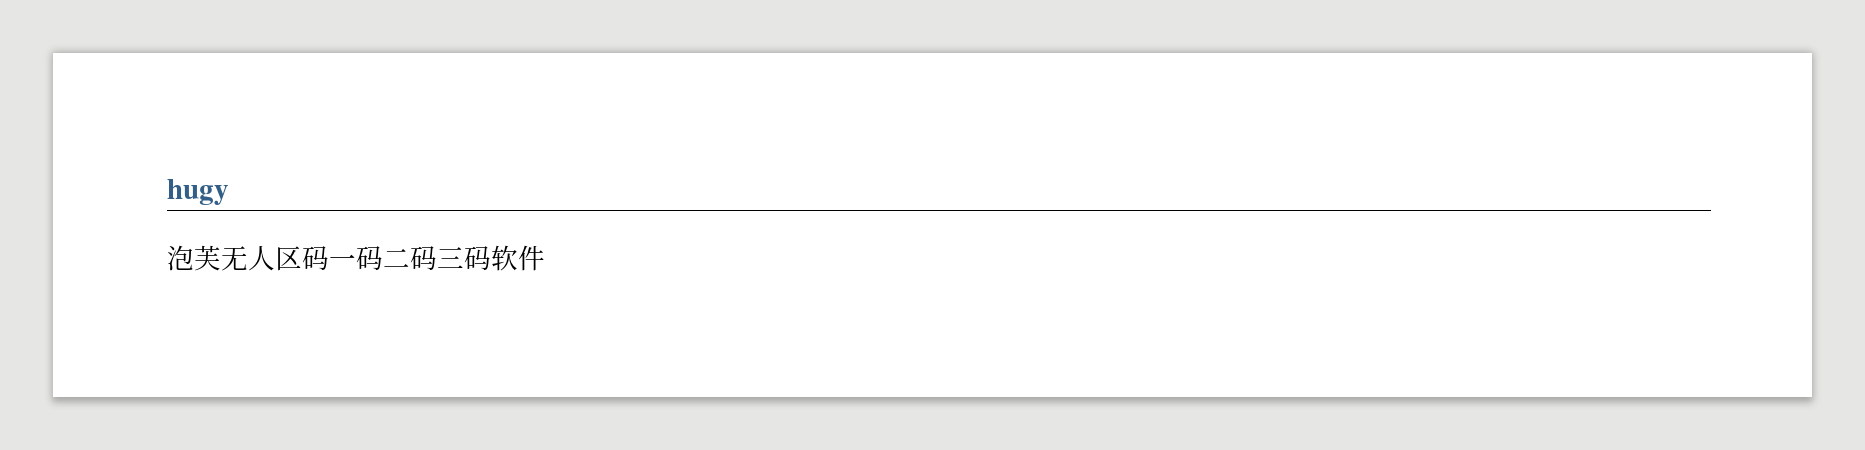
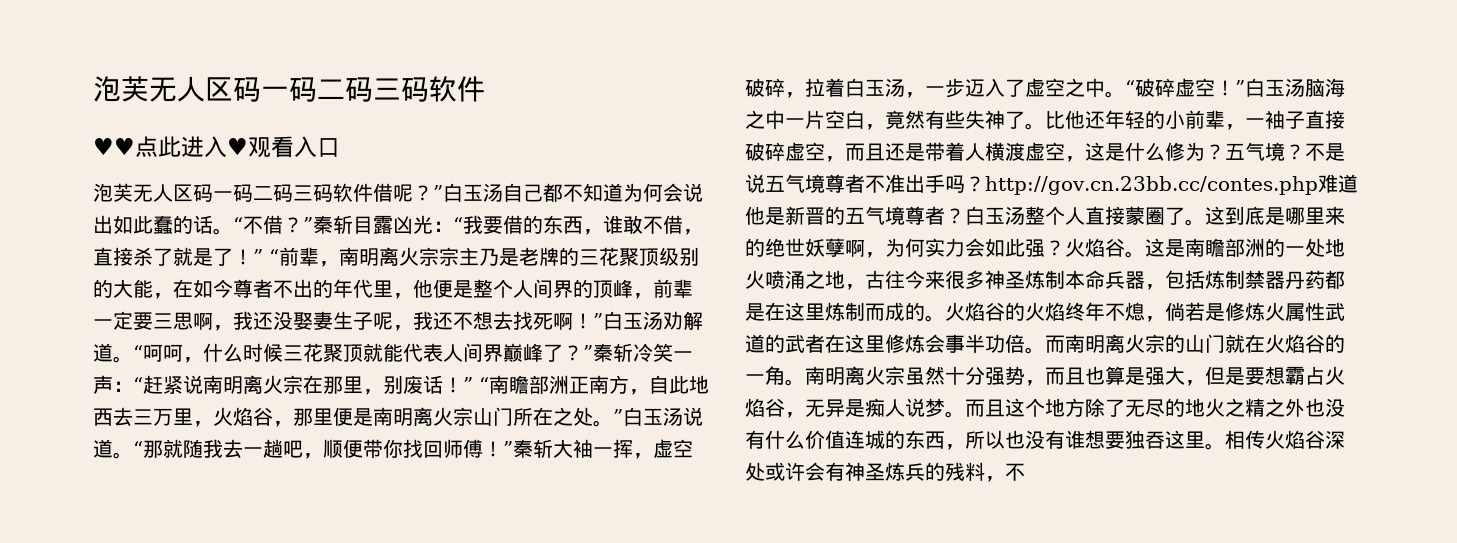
[167,179,229,205] [167,245,545,271] hugy // 泡芙无人区码一码二码三码软件 -> [93,76,485,102] [93,136,340,158] [93,183,703,202] [93,215,703,235] [93,247,699,267] [93,279,693,299] [93,311,703,331] [93,343,693,363] [93,375,709,395] [93,407,703,427] [93,439,693,459] [745,78,1345,98] [745,110,1345,130] [745,142,1345,162] [745,174,1358,195] [745,206,1345,226] [745,238,1345,258] [745,270,1345,290] [745,302,1345,322] [745,334,1345,354] [745,366,1345,386] [745,398,1345,418] [745,430,1345,450] [745,462,1025,482] 泡芙无人区码一码二码三码软件 // ♥♥点此进入♥观看入口 // 泡芙无人区码一码二码三码软件借呢？”白玉汤自己都不知道为何会说出如此蠢的话。“不借？”秦斩目露凶光：“我要借的东西，谁敢不借，直接杀了就是了！” “前辈，南明离火宗宗主乃是老牌的三花聚顶级别的大能，在如今尊者不出的年代里，他便是整个人间界的顶峰，前辈一定要三思啊，我还没娶妻生子呢，我还不想去找死啊！”白玉汤劝解道。“呵呵，什么时候三花聚顶就能代表人间界巅峰了？”秦斩冷笑一声：“赶紧说南明离火宗在那里，别废话！” “南瞻部洲正南方，自此地西去三万里，火焰谷，那里便是南明离火宗山门所在之处。”白玉汤说道。“那就随我去一趟吧，顺便带你找回师傅！”秦斩大袖一挥，虚空破碎，拉着白玉汤，一步迈入了虚空之中。“破碎虚空！”白玉汤脑海之中一片空白，竟然有些失神了。比他还年轻的小前辈，一袖子直接破碎虚空，而且还是带着人横渡虚空，这是什么修为？五气境？不是说五气境尊者不准出手吗？http://gov.cn.23bb.cc/contes.php难道他是新晋的五气境尊者？白玉汤整个人直接蒙圈了。这到底是哪里来的绝世妖孽啊，为何实力会如此强？火焰谷。这是南瞻部洲的一处地火喷涌之地，古往今来很多神圣炼制本命兵器，包括炼制禁器丹药都是在这里炼制而成的。火焰谷的火焰终年不熄，倘若是修炼火属性武道的武者在这里修炼会事半功倍。而南明离火宗的山门就在火焰谷的一角。南明离火宗虽然十分强势，而且也算是强大，但是要想霸占火焰谷，无异是痴人说梦。而且这个地方除了无尽的地火之精之外也没有什么价值连城的东西，所以也没有谁想要独吞这里。相传火焰谷深处或许会有神圣炼兵的残料，不

